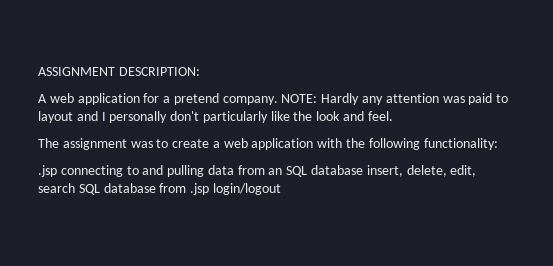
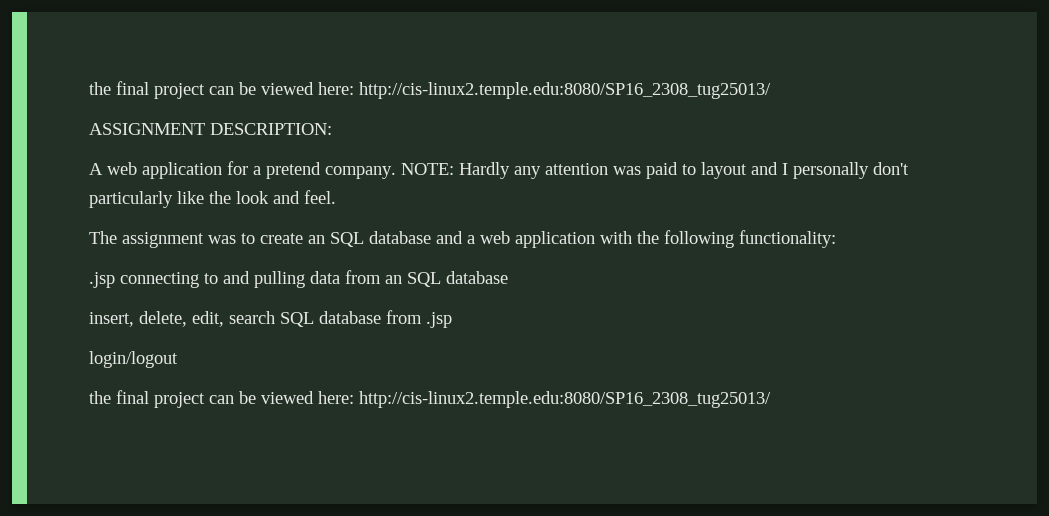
(38, 71) none -> [89,81,771,99] the final project can be viewed here: http://cis-linux2.temple.edu:8080/SP16_2308_tug25013/ //
(210, 143) none -> [308,231,463,247] an SQL database and
(364, 170) none -> (508, 277) //
(210, 189) none -> (452, 320) //
(281, 189) none -> [89,390,771,408] // the final project can be viewed here: http://cis-linux2.temple.edu:8080/SP16_2308_tug25013/

